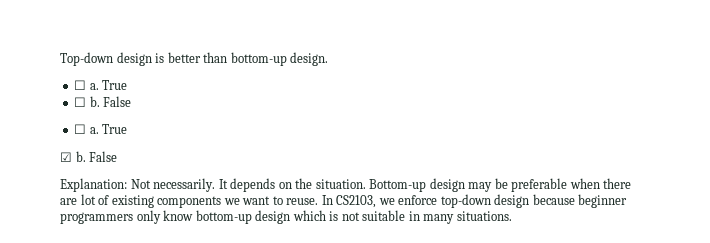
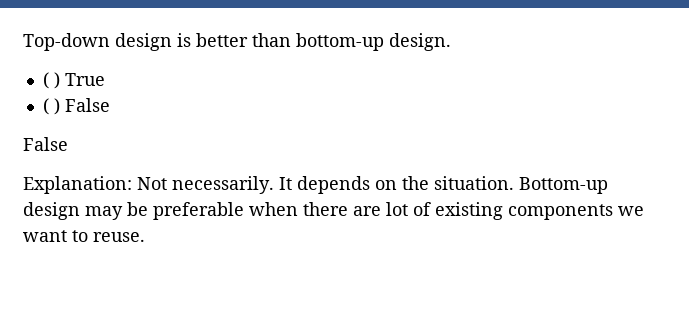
[74,80,128,90] [74,96,132,107] [74,124,128,134] [60,151,86,162] ☐ a. True // ☐ b. False // ☐ a. True // ☑ b. -> [42,72,105,89] [42,98,110,115] ( ) True // ( ) False //
[321,194,628,208] [60,210,512,224] In CS2103, we enforce top-down design because beginner programmers only know bottom-up design which is not suitable in many situations. -> (145, 237) none

